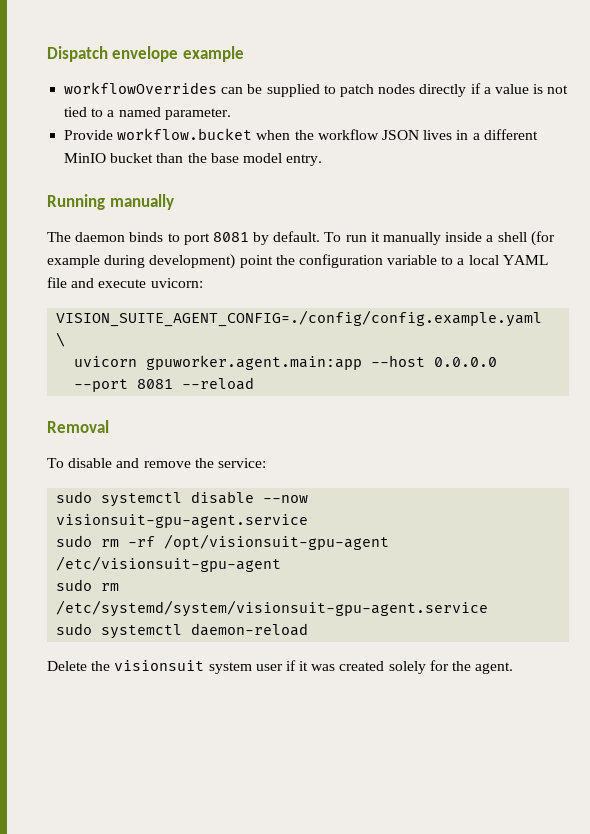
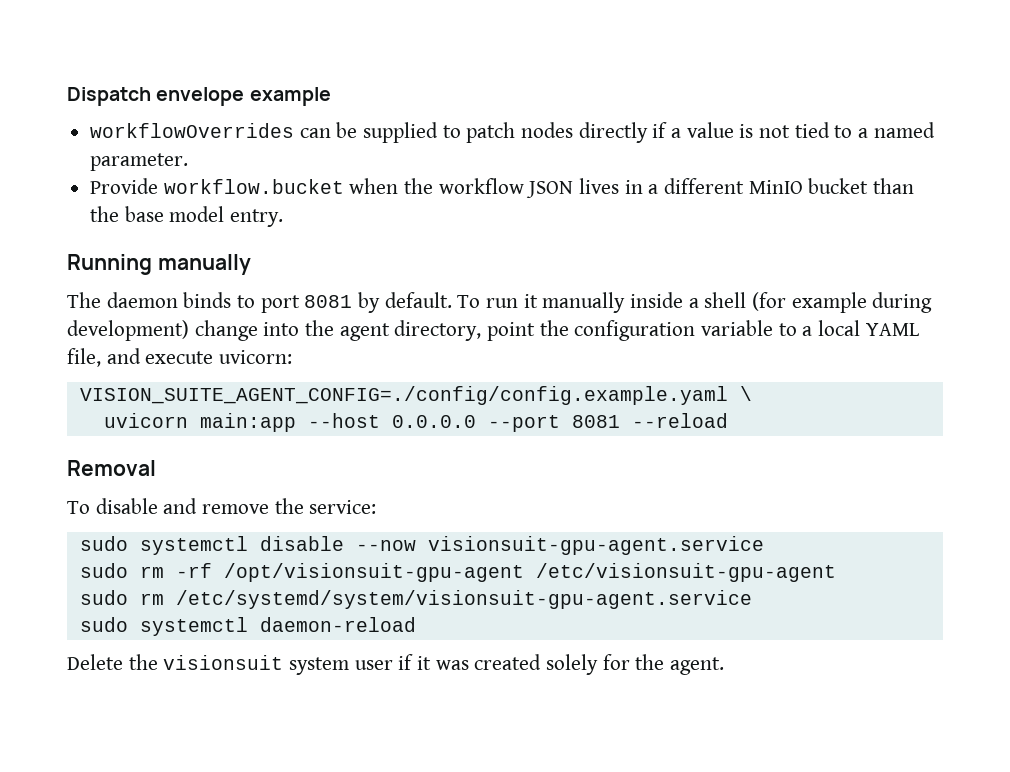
(236, 261) none -> [194,320,482,341] change into the agent directory,
[47,277,67,288] file -> [67,348,101,367] file,
[146,355,363,370] gpuworker.agent.main:app -> [199,413,296,432] main:app

